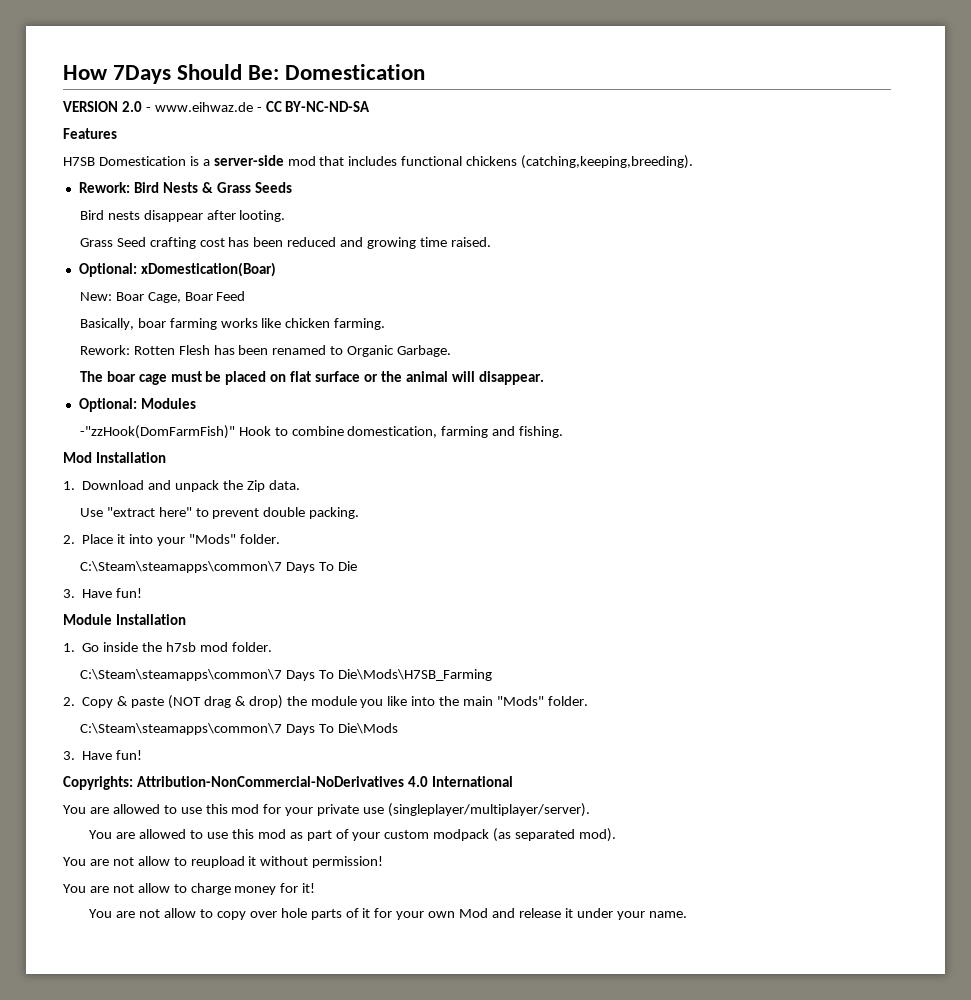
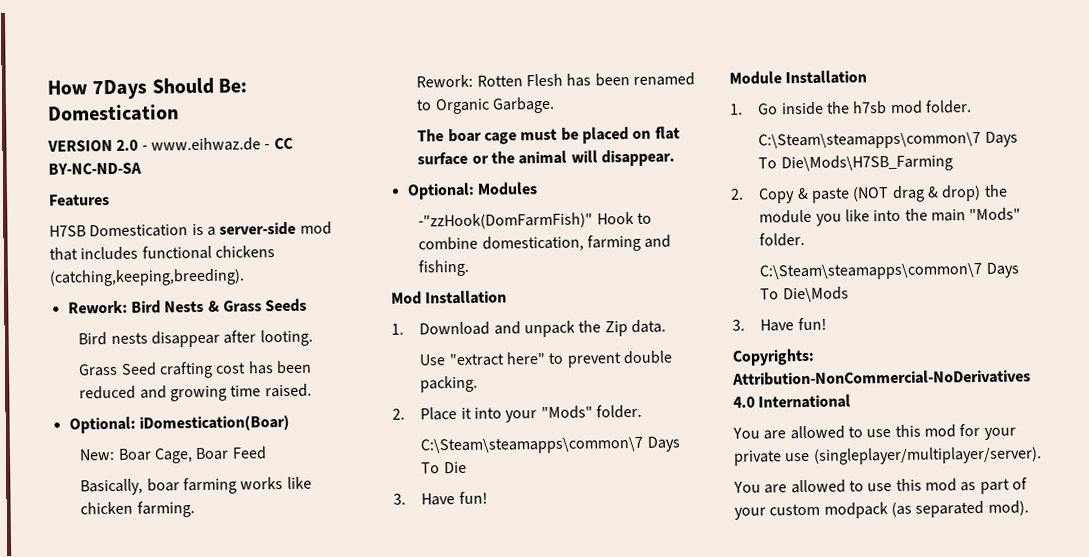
[140,262,276,277] xDomestication(Boar) -> [138,414,290,432] iDomestication(Boar)
[63,856,384,868] [63,883,316,895] [89,908,687,920] // You are not allow to reupload it without permission! // You are not allow to charge money for it! // You are not allow to copy over hole parts of it for your own Mod and release it under your name. -> (1029, 508) none

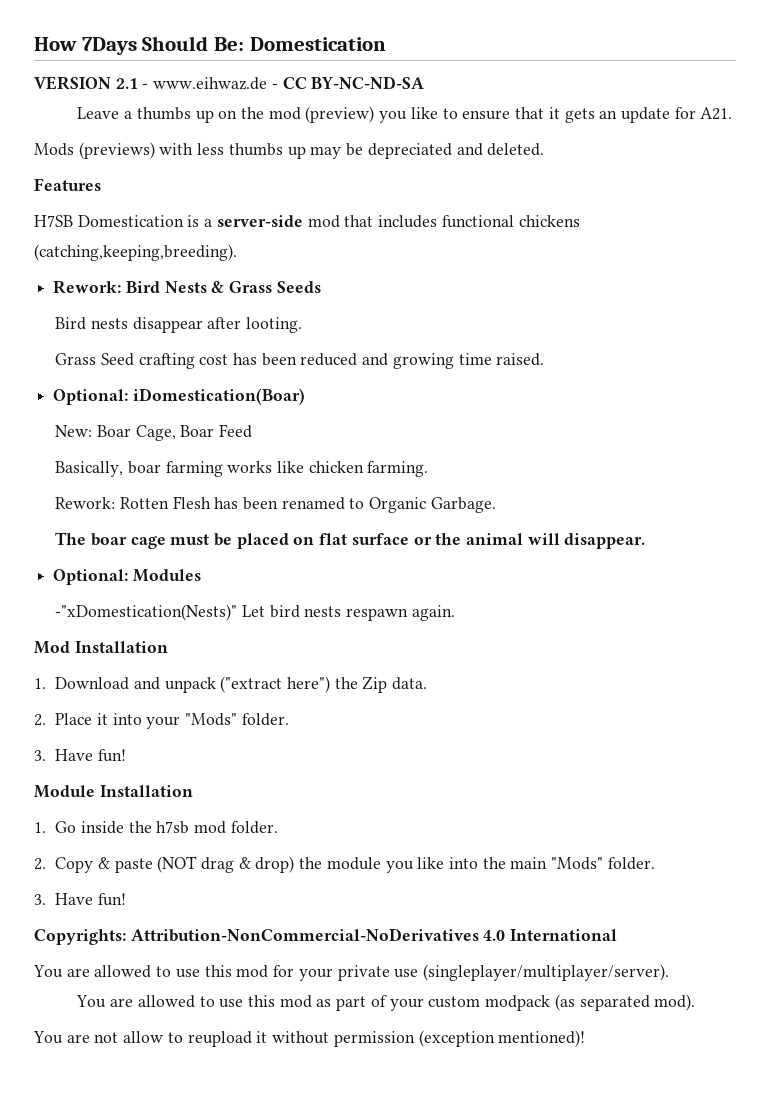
[116,139,139,151] 2.0 -> [115,78,138,89] 2.1
(142, 168) none -> [77,106,733,123] [34,142,545,159] // Leave a thumbs up on the mod (preview) you like to ensure that it gets an update for A21. // Mods (previews) with less thumbs up may be depreciated and deleted.
[418,211,652,230] [418,234,672,252] [418,259,470,277] -"zzHook(DomFarmFish)" Hook to combine domestication, farming and fishing. -> [55,604,455,621] -"xDomestication(Nests)" Let bird nests respawn again.
(575, 329) none -> [220,676,330,693] ("extract here")
[419,350,672,368] [420,375,479,393] // Use "extract here" to prevent double packing. -> (428, 683) none
[420,436,681,455] [421,461,467,474] // C:\Steam\steamapps\common\7 Days To Die -> (289, 719) none
[758,131,1018,150] [758,154,953,173] // C:\Steam\steamapps\common\7 Days To Die\Mods\H7SB_Farming -> (278, 827) none
[759,262,1020,281] [760,286,849,303] // C:\Steam\steamapps\common\7 Days To Die\Mods -> (655, 863) none
(1029, 508) none -> [33,1030,586,1047] // You are not allow to reupload it without permission (exception mentioned)!

